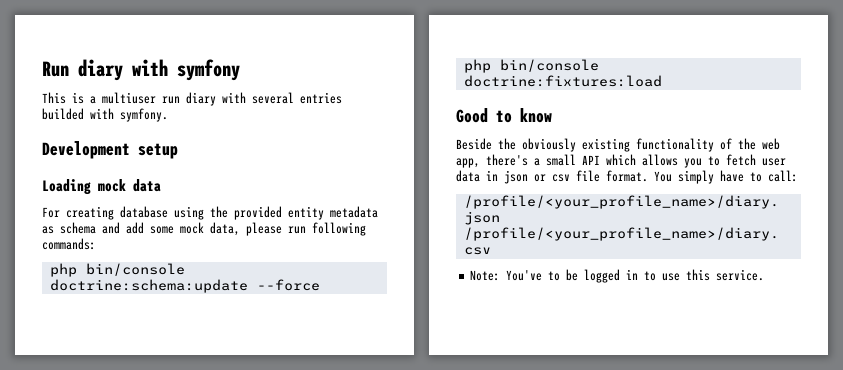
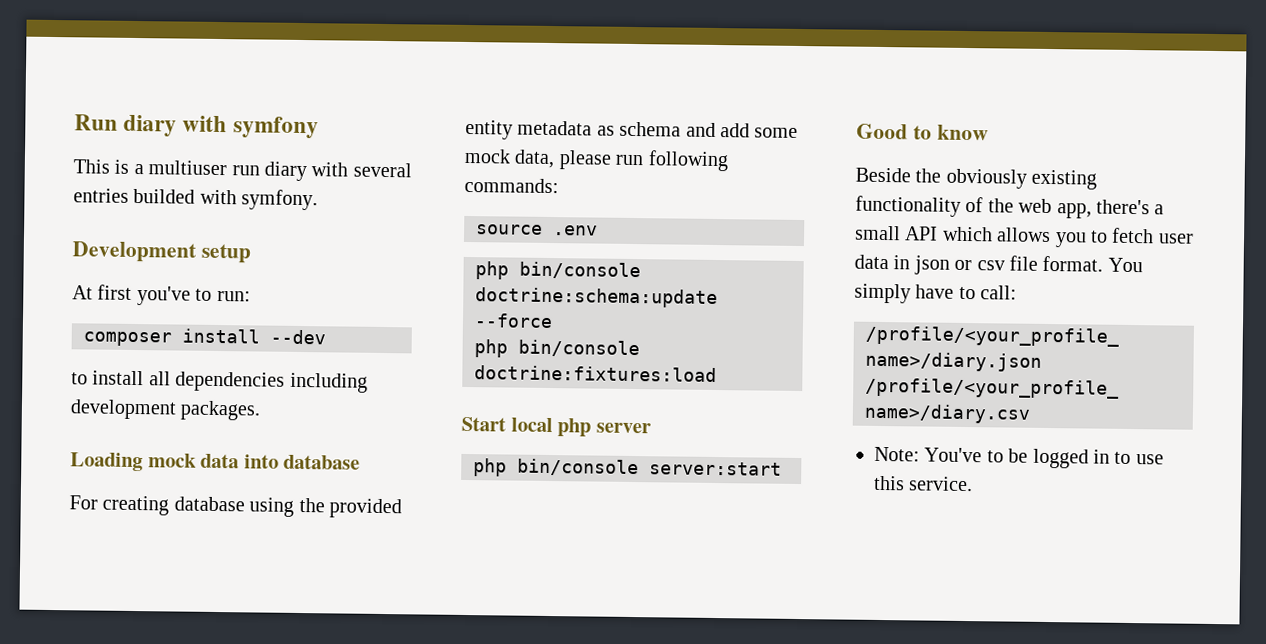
(178, 151) none -> [72,284,251,306] [83,328,326,347] [71,370,368,393] [70,399,262,421] // At first you've to run: // composer install --dev // to install all dependencies including development packages.
(161, 185) none -> [243,454,361,470] into database
(96, 244) none -> [476,224,598,236] // source .env
(662, 81) none -> [461,416,651,437] [473,458,782,477] // Start local php server // php bin/console server:start

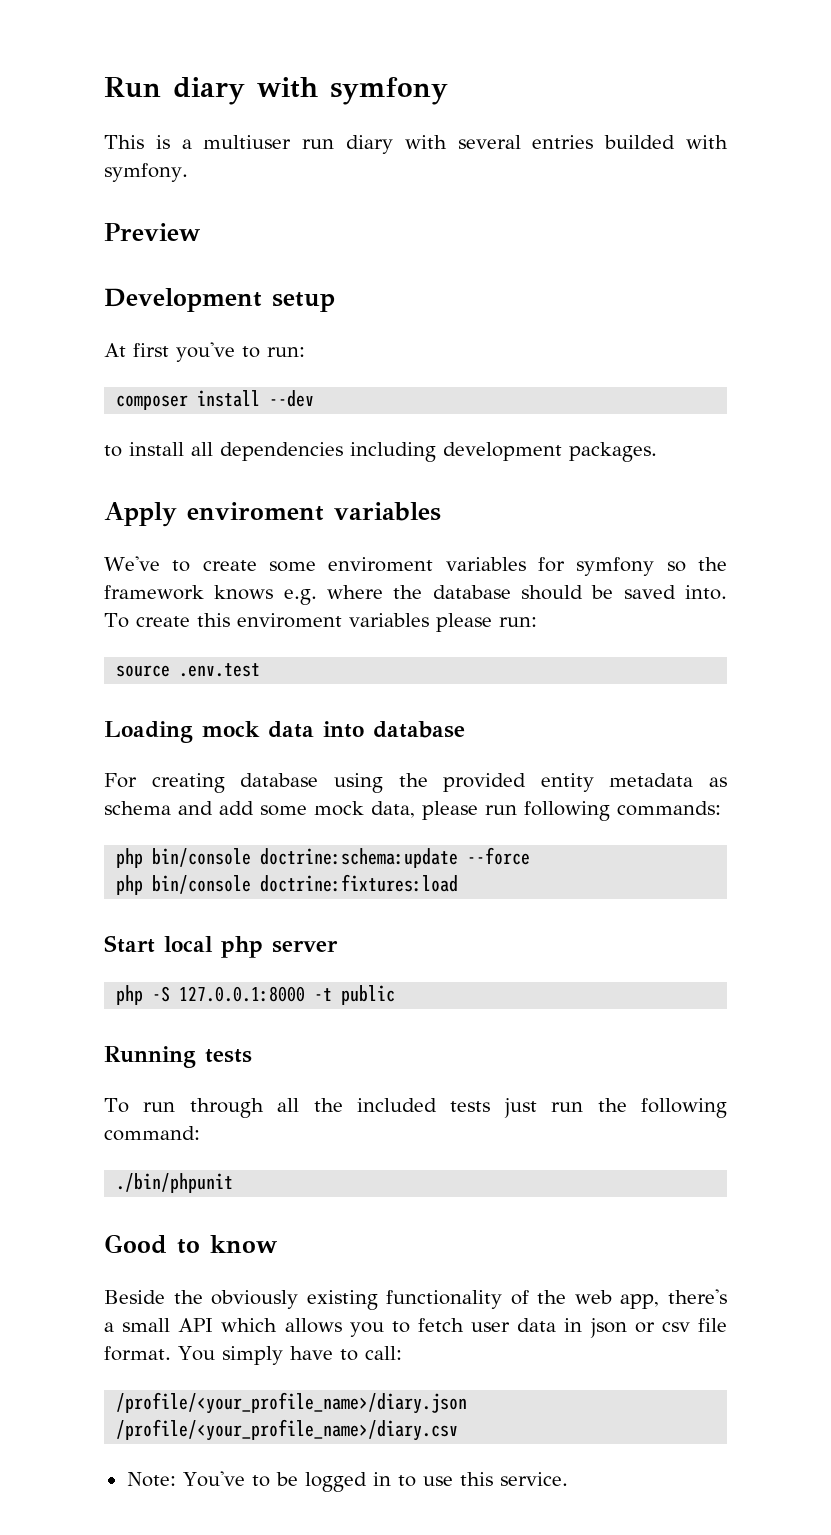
(319, 200) none -> [104,223,200,241] // Preview
(262, 410) none -> [104,502,441,527] [104,556,728,576] [104,585,727,605] [104,613,537,632] [116,663,261,677] // Apply enviroment variables // We've to create some enviroment variables for symfony so the framework knows e.g. where the database should be saved into. To create this enviroment variables please run: // source .env.test
[476,224,598,236] // source .env -> (721, 808) none
[517,458,782,477] bin/console server:start -> [152,985,396,1005] [104,1046,252,1068] [104,1098,727,1118] [104,1126,200,1141] [116,1173,234,1193] -S 127.0.0.1:8000 -t public // Running tests // To run through all the included tests just run the following command: // ./bin/phpunit

